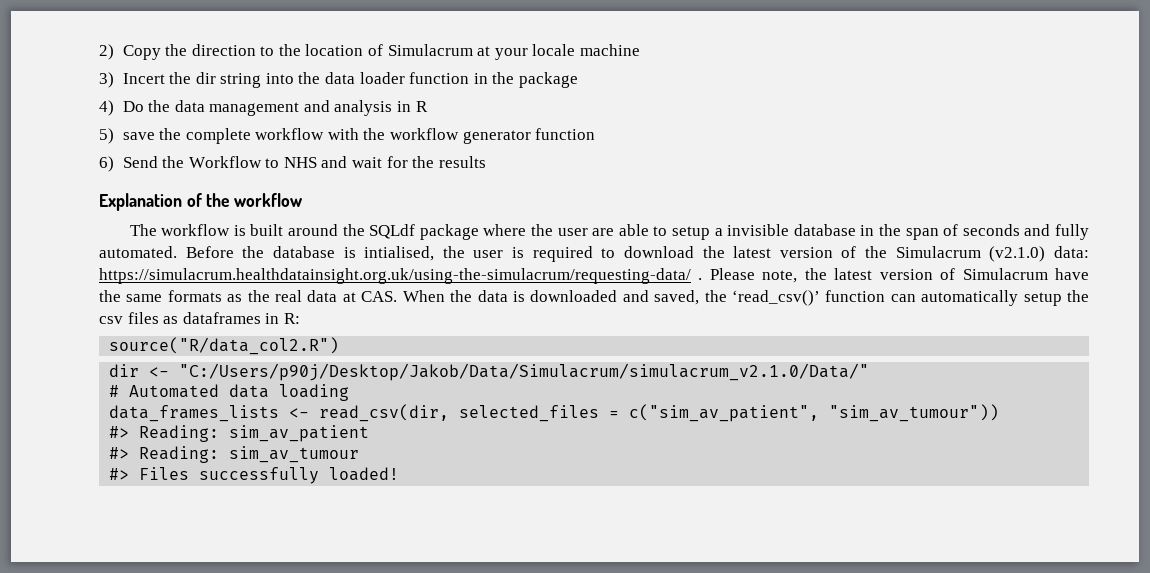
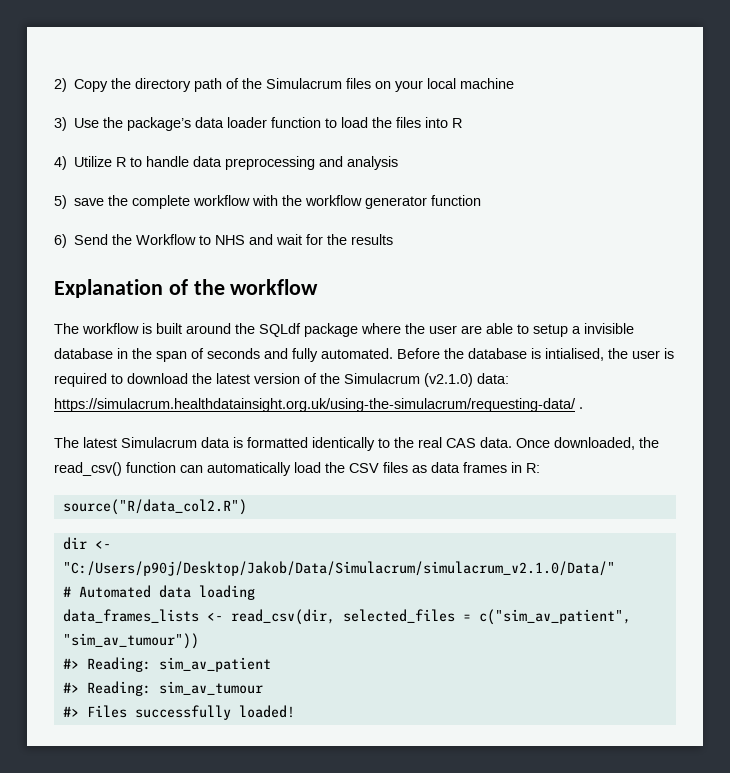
[191,44,640,60] [99,72,578,88] [99,100,300,116] direction to the location of Simulacrum at your locale machine // 3) Incert the dir string into the data loader function in the package // 4) Do the data management -> [135,78,515,92] [54,117,463,131] [54,156,316,170] directory path of the Simulacrum files on your local machine // 3) Use the package’s data loader function to load the files into R // 4) Utilize R to handle data preprocessing
[397,101,428,112] in R -> (399, 163) none
[709,268,1089,283] [99,290,1089,306] [99,312,261,324] Please note, the latest version of Simulacrum have the same formats as the real data at CAS. When the data is downloaded and saved, the ‘read_csv()’ function can automatically setup the csv files as dataframes -> [54,437,659,451] [54,462,507,476] // The latest Simulacrum data is formatted identically to the real CAS data. Once downloaded, the read_csv() function can automatically load the CSV files as data frames

